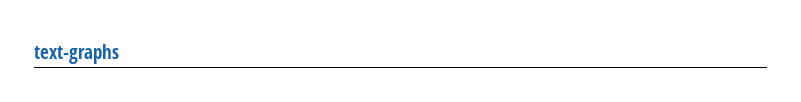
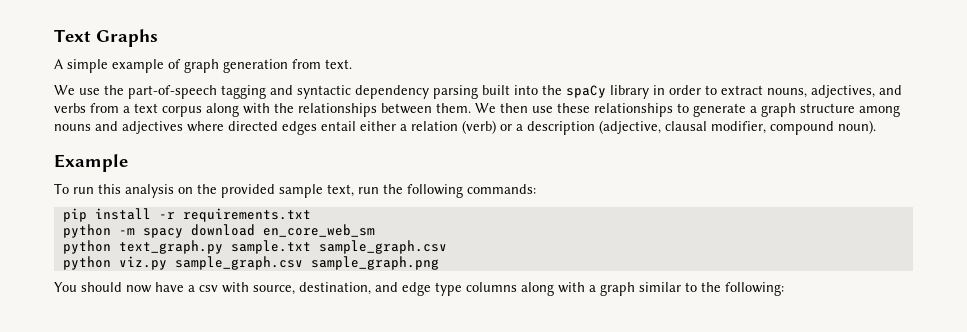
[34,44,119,64] text-graphs -> [54,29,158,47] [54,59,352,73] [54,85,902,99] [54,103,900,117] [54,120,876,135] [54,154,128,172] [54,183,536,198] [62,208,311,222] [62,224,375,238] [62,240,447,254] [62,256,439,270] [54,282,784,296] Text Graphs // A simple example of graph generation from text. // We use the part-of-speech tagging and syntactic dependency parsing built into the spaCy library in order to extract nouns, adjectives, and verbs from a text corpus along with the relationships between them. We then use these relationships to generate a graph structure among nouns and adjectives where directed edges entail either a relation (verb) or a description (adjective, clausal modifier, compound noun). // Example // To run this analysis on the provided sample text, run the following commands: // pip install -r requirements.txt // python -m spacy download en_core_web_sm // python text_graph.py sample.txt sample_graph.csv // python viz.py sample_graph.csv sample_graph.png // You should now have a csv with source, destination, and edge type columns along with a graph similar to the following:

